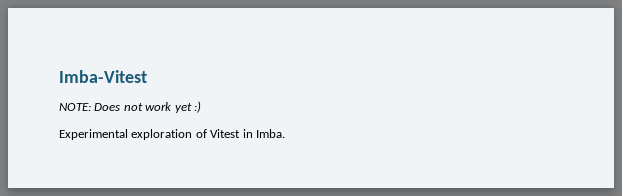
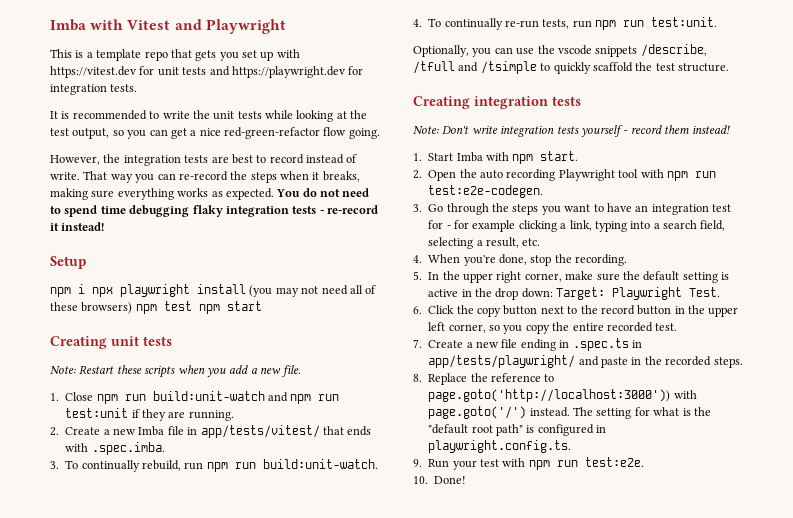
[59,70,147,83] [59,101,201,113] [59,129,285,140] Imba-Vitest // NOTE: Does not work yet :) // Experimental exploration of Vitest in Imba. -> [50,19,286,34] [50,49,300,61] [50,66,364,78] [50,84,138,95] [50,110,368,122] [50,127,380,139] [50,154,358,166] [50,171,360,183] [50,188,370,200] [50,205,378,217] [50,222,105,231] [50,256,86,269] [50,284,377,297] [50,301,262,314] [50,336,172,349] [50,365,302,378] [50,391,340,404] [65,408,234,421] [50,425,372,438] [65,442,165,455] [50,459,378,472] [413,17,718,30] [413,44,707,57] [413,61,729,74] [413,96,581,109] [413,125,731,137] [413,151,579,164] [413,169,716,181] [428,185,544,198] [413,203,732,215] [428,220,726,232] [428,237,541,249] [413,254,628,266] [413,271,730,283] [428,287,721,300] [413,305,739,317] [428,322,678,334] [413,338,642,351] [428,355,743,368] [413,373,555,385] [428,389,697,402] [428,406,711,419] [428,424,607,436] [428,440,572,453] [413,457,644,470] [413,476,467,484] Imba with Vitest and Playwright // This is a template repo that gets you set up with https://vitest.dev for unit tests and https://playwright.dev for integration tests. // It is recommended to write the unit tests while looking at the test output, so you can get a nice red-green-refactor flow going. // However, the integration tests are best to record instead of write. That way you can re-record the steps when it breaks, making sure everything works as expected. You do not need to spend time debugging flaky integration tests - re-record it instead! // Setup // npm i npx playwright install (you may not need all of these browsers) npm test npm start // Creating unit tests // Note: Restart these scripts when you add a new file. // 1. Close npm run build:unit-watch and npm run test:unit if they are running. // 2. Create a new Imba file in app/tests/vitest/ that ends with .spec.imba. // 3. To continually rebuild, run npm run build:unit-watch. // 4. To continually re-run tests, run npm run test:unit. // Optionally, you can use the vscode snippets /describe, /tfull and /tsimple to quickly scaffold the test structure. // Creating integration tests // Note: Don't write integration tests yourself - record them instead! // 1. Start Imba with npm start. // 2. Open the auto recording Playwright tool with npm run test:e2e-codegen. // 3. Go through the steps you want to have an integration test for - for example clicking a link, typing into a search field, selecting a result, etc. // 4. When you're done, stop the recording. // 5. In the upper right corner, make sure the default setting is active in the drop down: Target: Playwright Test. // 6. Click the copy button next to the record button in the upper left corner, so you copy the entire recorded test. // 7. Create a new file ending in .spec.ts in app/tests/playwright/ and paste in the recorded steps. // 8. Replace the reference to page.goto('http://localhost:3000')) with page.goto('/') instead. The setting for what is the "default root path" is configured in playwright.config.ts. // 9. Run your test with npm run test:e2e. // 10. Done!

